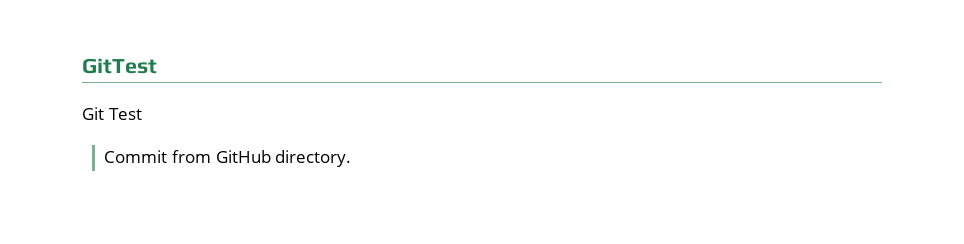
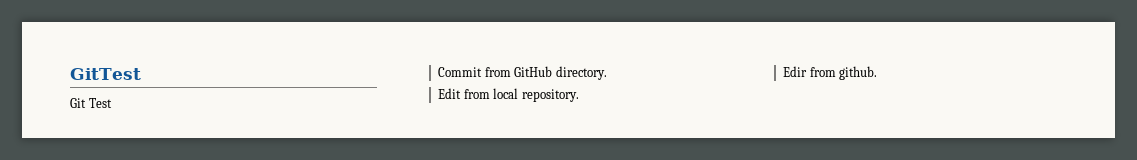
(352, 158) none -> [438,88,579,102] [783,66,878,80] // Edit from local repository. // Edir from github.

